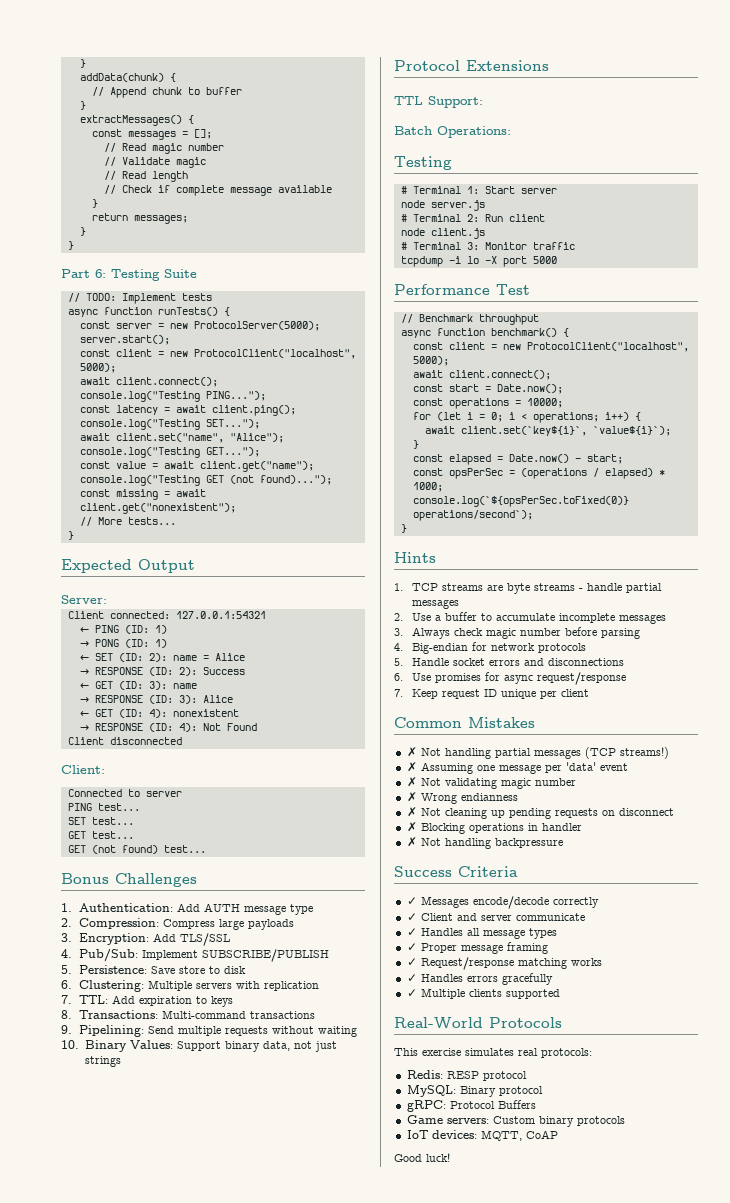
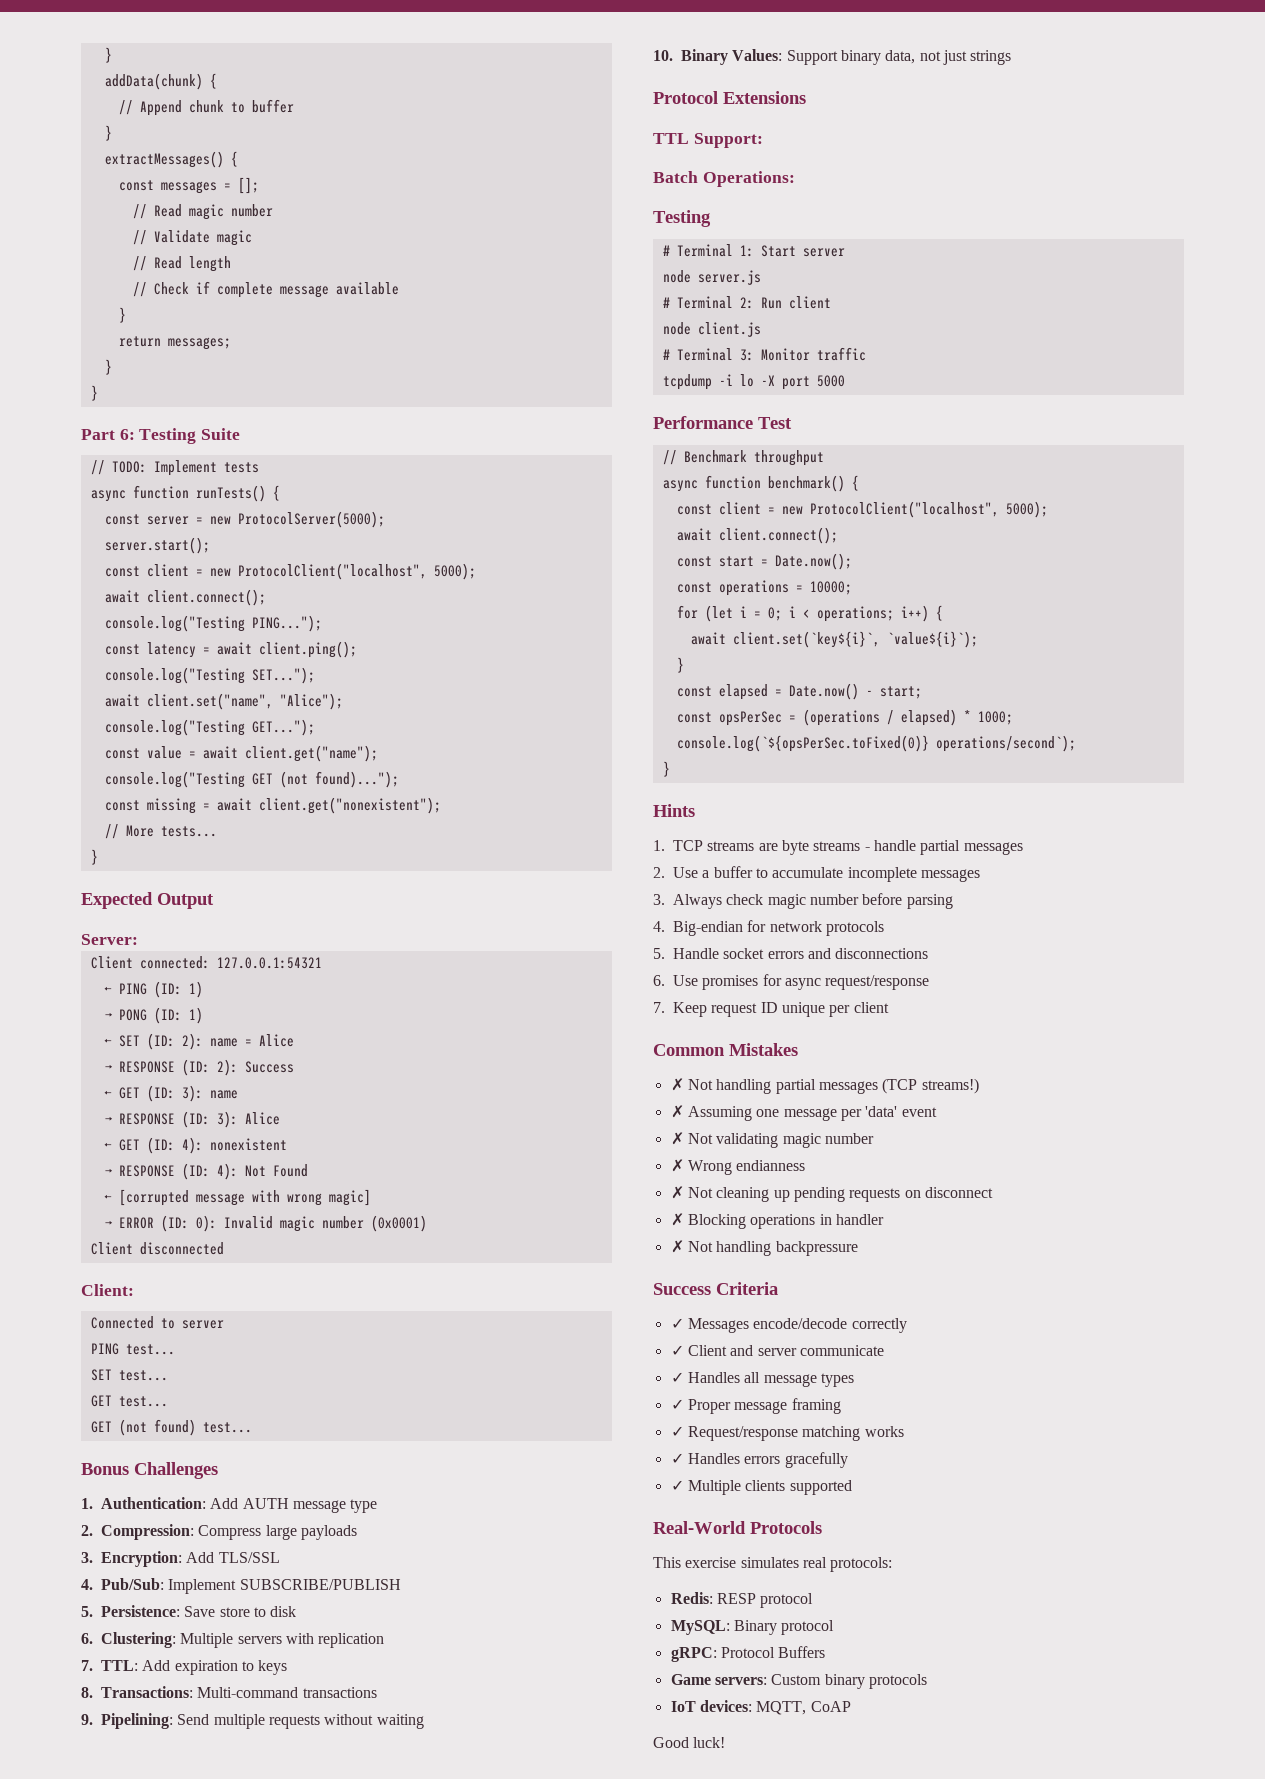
(257, 727) none -> [103,1189,371,1206] [104,1215,427,1232] // ← [corrupted message with wrong magic] // → ERROR (ID: 0): Invalid magic number (0x0001)

